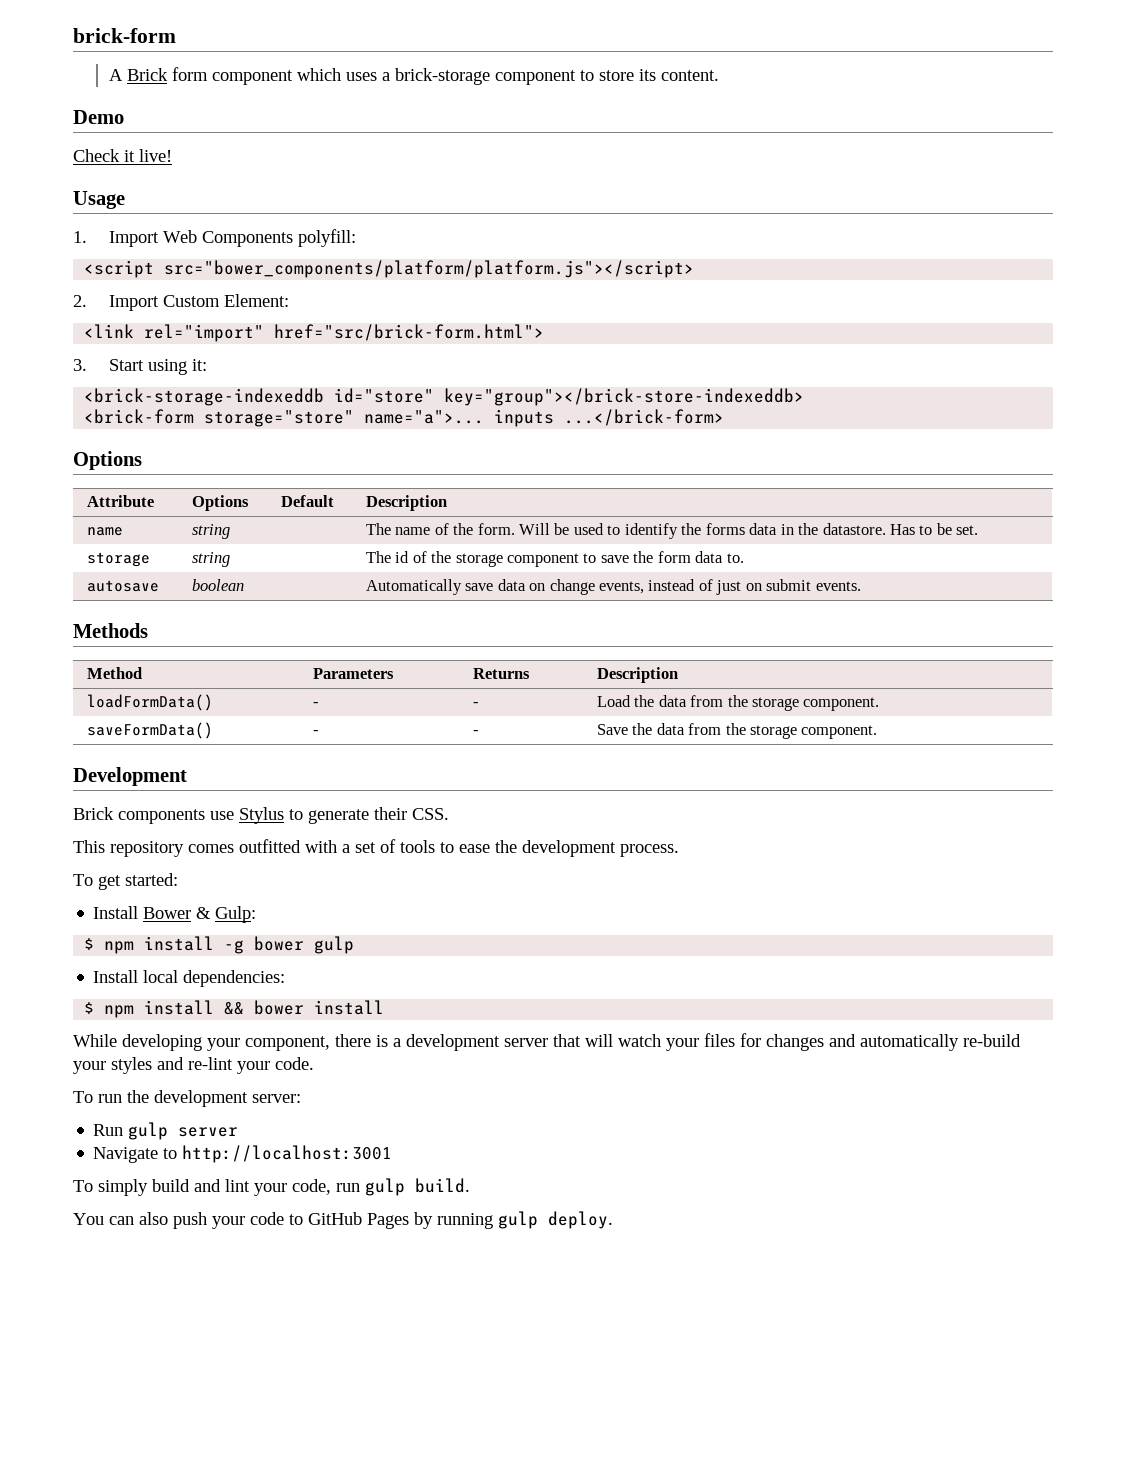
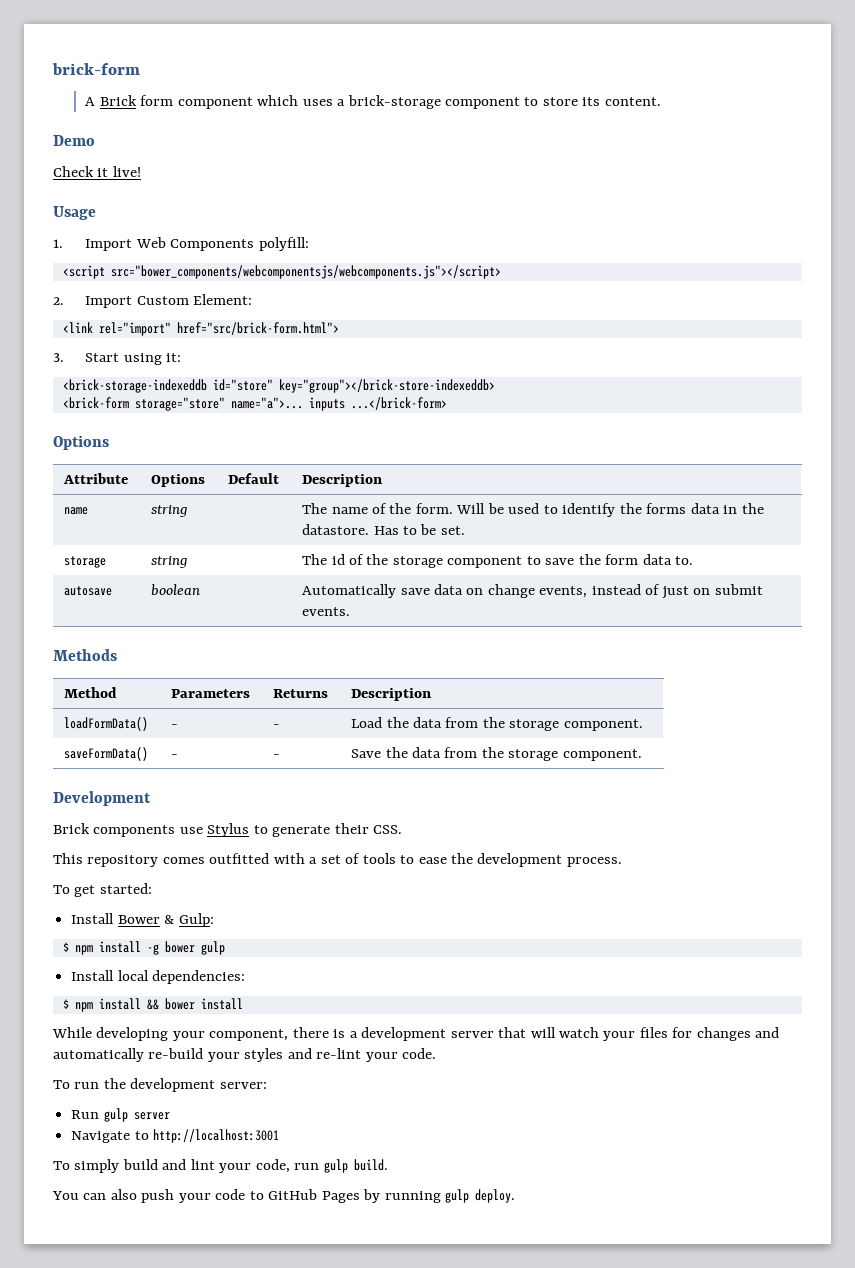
[164,260,695,278] src="bower_components/platform/platform.js"></script> -> [110,265,501,279] src="bower_components/webcomponentsjs/webcomponents.js"></script>

